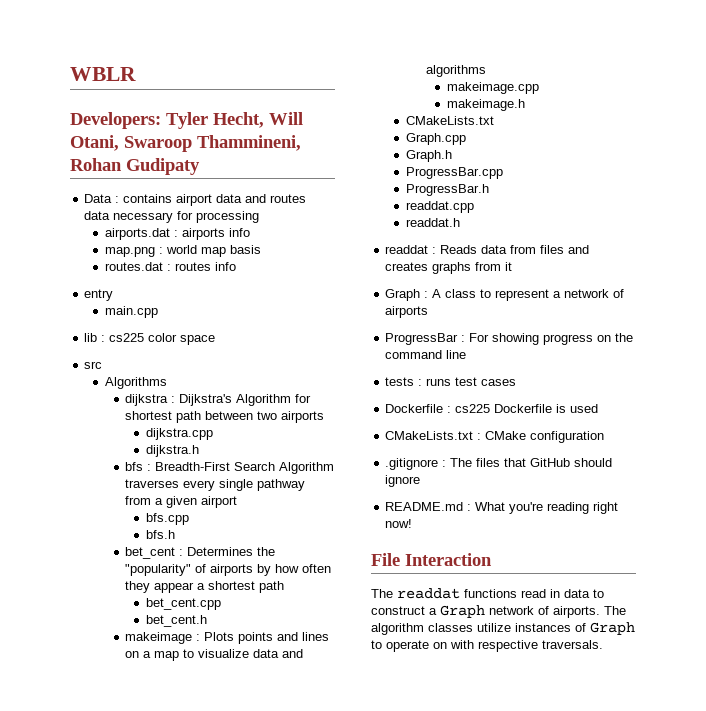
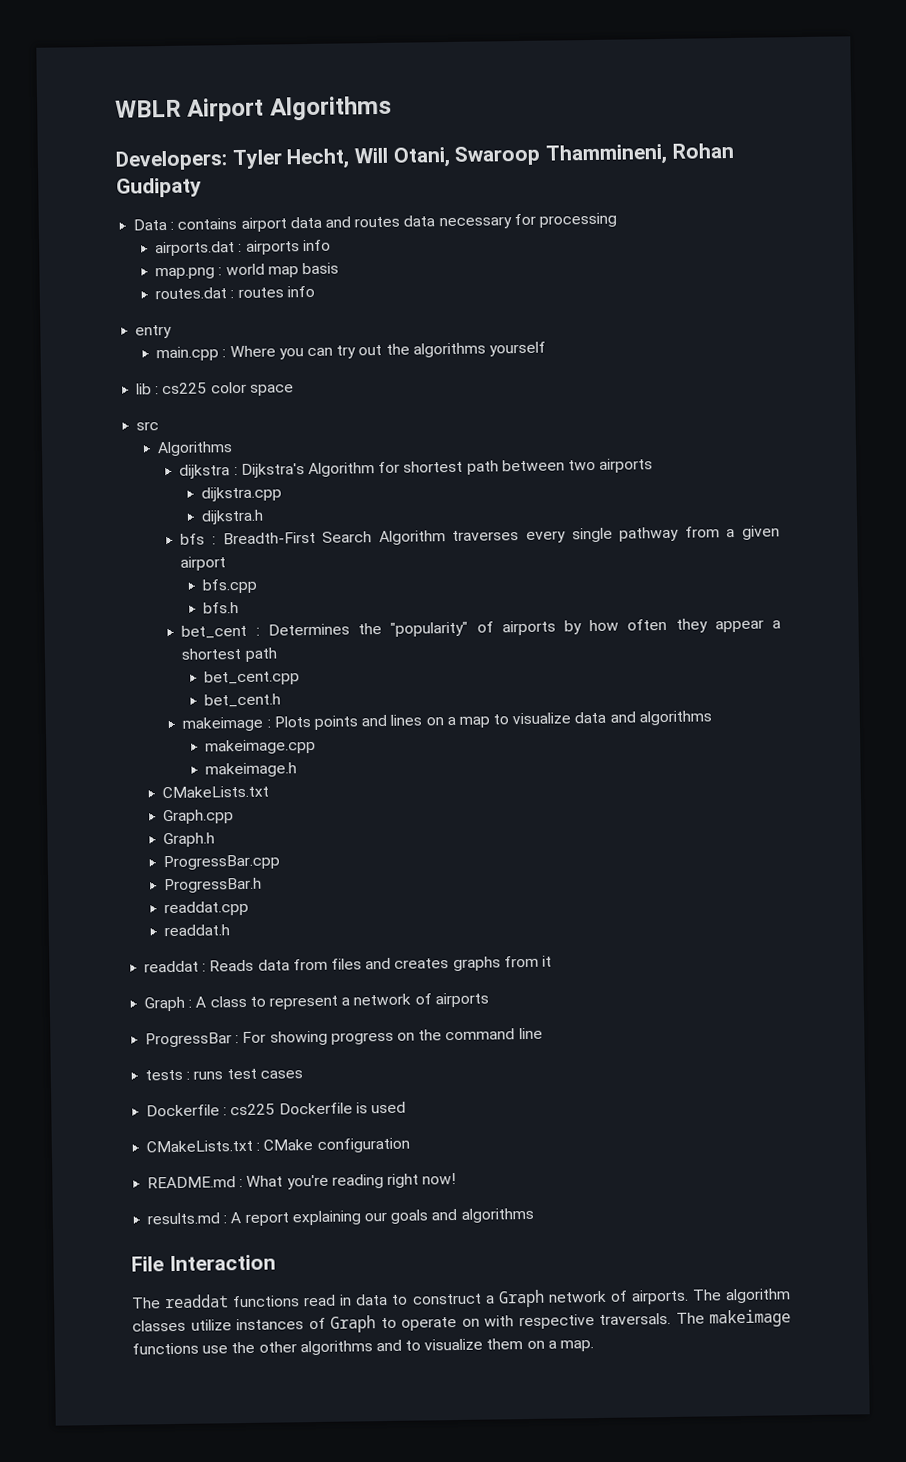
(136, 74) none -> [187,95,392,122] Airport Algorithms
(158, 312) none -> [222,341,546,360] : Where you can try out the algorithms yourself
[385,458,613,470] [385,475,421,487] // .gitignore : The files that GitHub should ignore -> (410, 1145) none
(413, 523) none -> [147,1207,534,1226] // results.md : A report explaining our goals and algorithms
(603, 644) none -> [675,1309,791,1328] [132,1338,595,1356] The makeimage functions use the other algorithms and to visualize them on a map.

